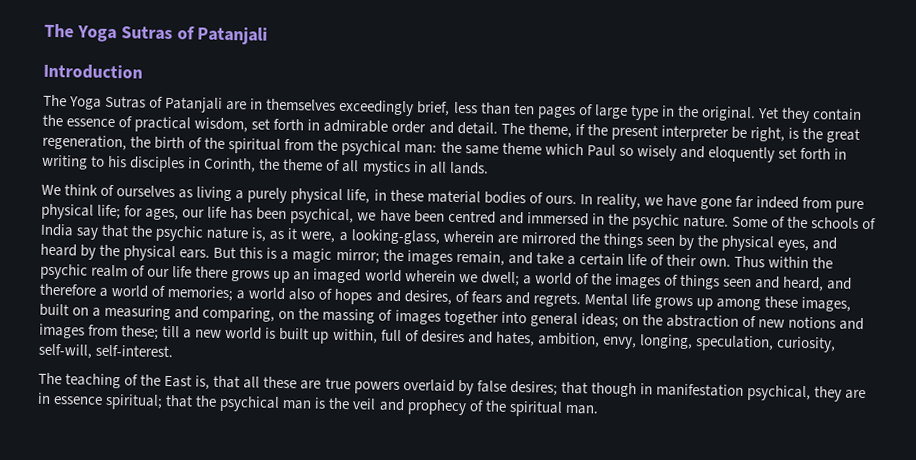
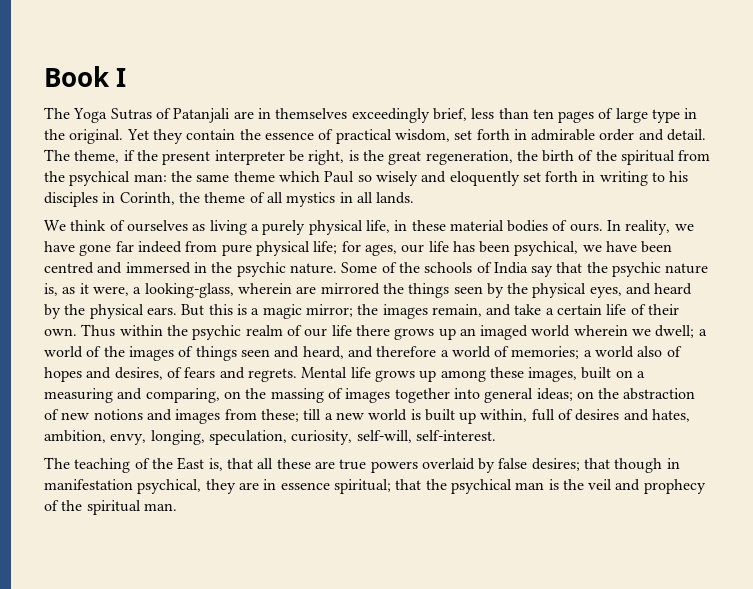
[44,23,269,45] [43,63,143,80] The Yoga Sutras of Patanjali // Introduction -> [44,66,127,87] Book I

